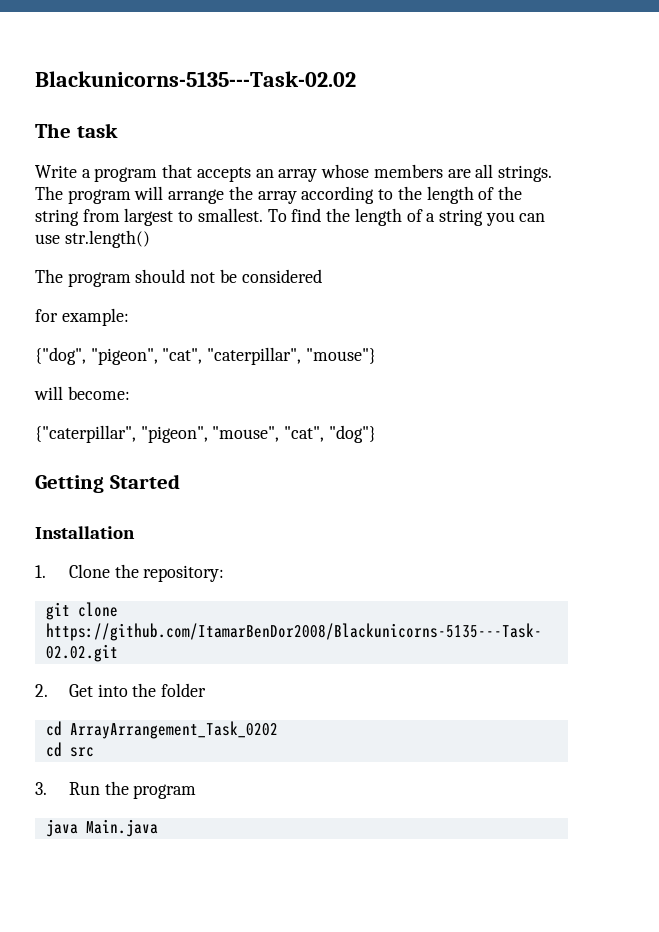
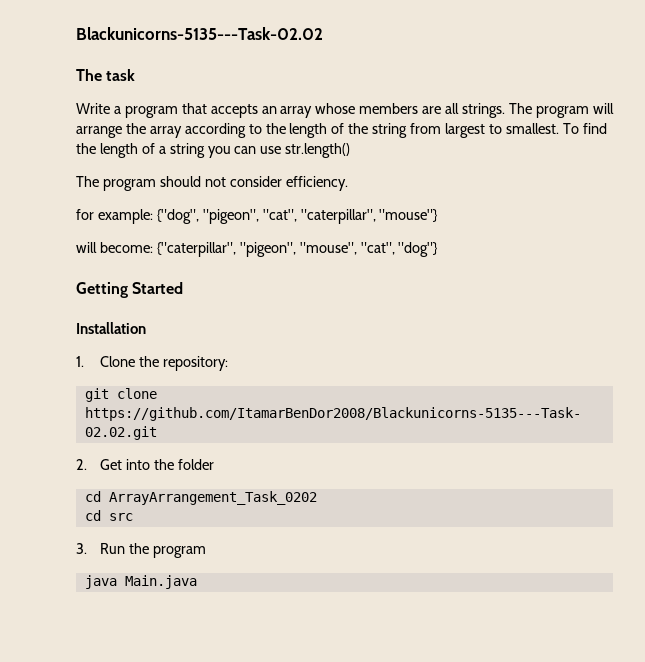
[219,269,322,283] be considered -> [229,176,348,191] consider efficiency.
(129, 317) // -> (153, 216) none
(130, 393) // -> (153, 247) none

